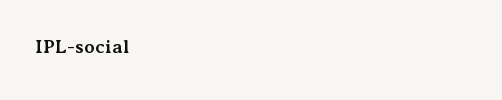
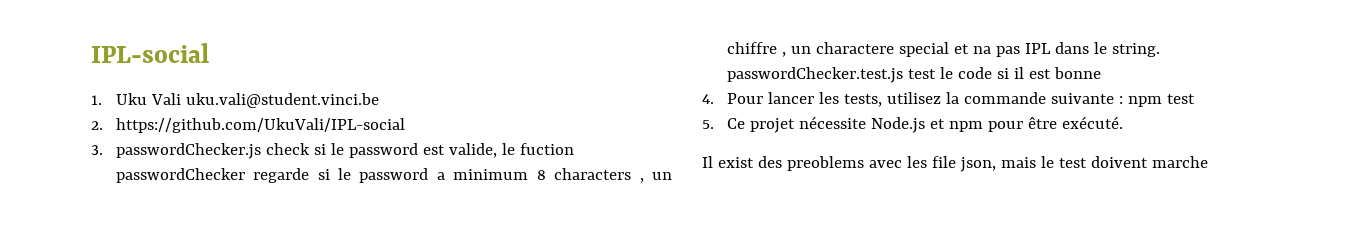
(129, 46) none -> [91,93,379,108] [91,118,405,133] [91,143,574,159] [115,168,673,183] [726,42,1160,57] [726,67,1101,83] [702,92,1195,107] [702,116,1123,133] [702,156,1208,172] // 1. Uku Vali uku.vali@student.vinci.be // 2. https://github.com/UkuVali/IPL-social // 3. passwordChecker.js check si le password est valide, le fuction passwordChecker regarde si le password a minimum 8 characters , un chiffre , un charactere special et na pas IPL dans le string. passwordChecker.test.js test le code si il est bonne // 4. Pour lancer les tests, utilisez la commande suivante : npm test // 5. Ce projet nécessite Node.js et npm pour être exécuté. // Il exist des preoblems avec les file json, mais le test doivent marche

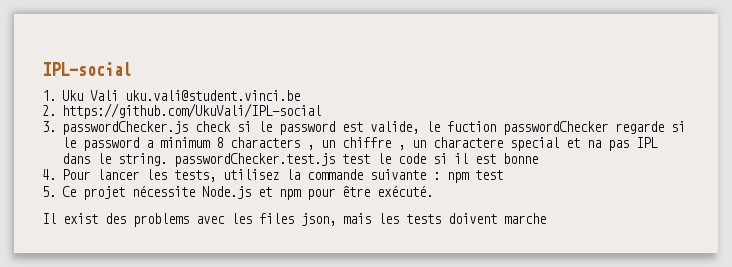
[786,156,864,171] preoblems -> [133,213,189,227] problems
[931,156,956,168] file -> [259,213,294,224] files
[1040,156,1087,168] le test -> [378,213,441,224] les tests

